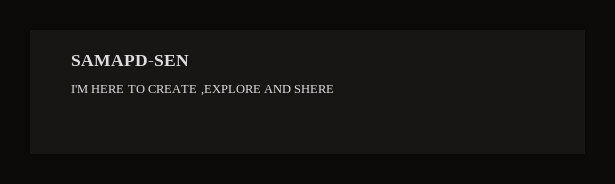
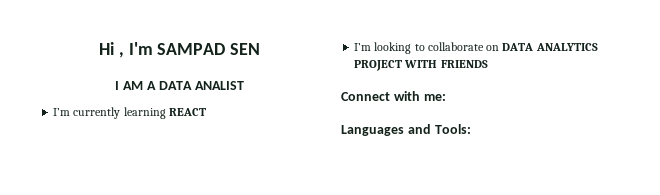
[71,55,189,66] [71,85,335,96] SAMAPD-SEN // I'M HERE TO CREATE ,EXPLORE AND SHERE -> [99,42,260,58] [115,81,244,90] [53,107,206,119] [354,42,598,54] [354,60,488,71] [341,91,446,101] [341,124,471,136] Hi , I'm SAMPAD SEN // I AM A DATA ANALIST // I’m currently learning REACT // I’m looking to collaborate on DATA ANALYTICS PROJECT WITH FRIENDS // Connect with me: // Languages and Tools:

